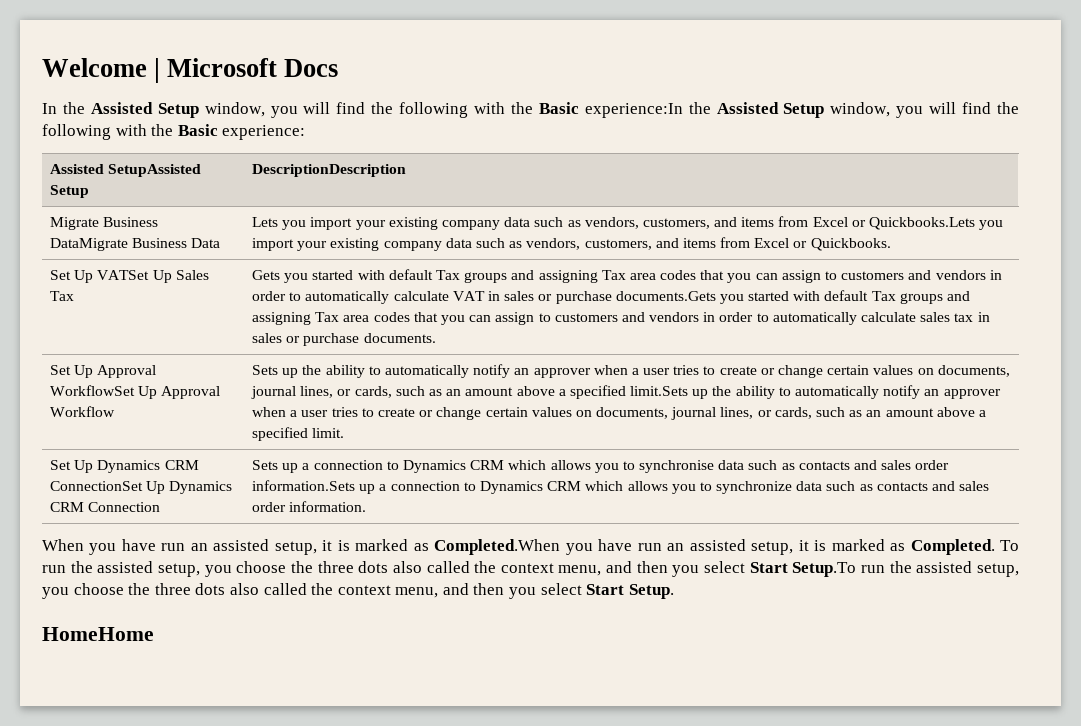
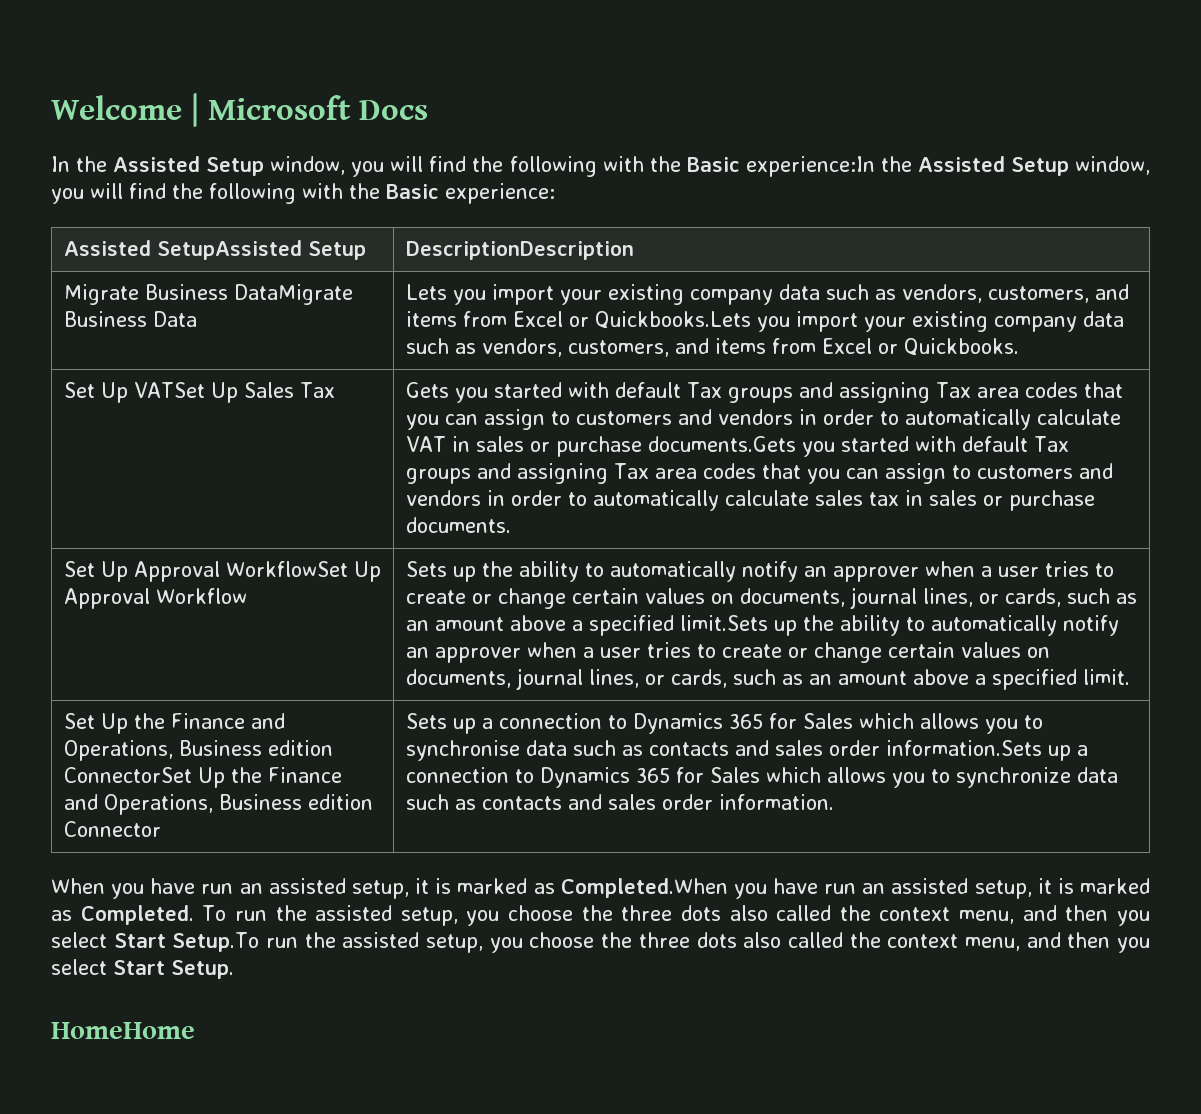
[97,460,199,473] [50,481,233,494] [50,502,161,512] Dynamics CRM ConnectionSet Up Dynamics CRM Connection -> [133,713,285,729] [63,740,333,761] [63,767,342,788] [63,794,373,815] [63,821,161,837] the Finance and Operations, Business edition ConnectorSet Up the Finance and Operations, Business edition Connector
[470,460,505,470] CRM -> [728,713,853,729] 365 for Sales
[547,481,582,491] CRM -> [635,767,760,783] 365 for Sales

